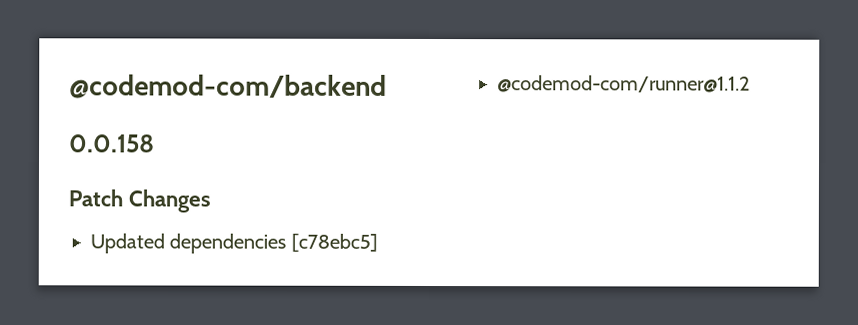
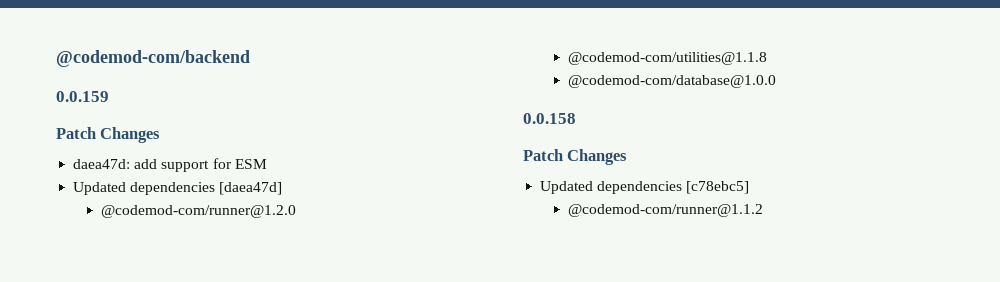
(387, 86) none -> [56,91,109,102] [56,127,161,143] [73,158,267,172] [73,182,283,195] [101,205,297,218] [568,52,768,65] [568,75,777,88] // 0.0.159 // Patch Changes // daea47d: add support for ESM // Updated dependencies [daea47d] // @codemod-com/runner@1.2.0 // @codemod-com/utilities@1.1.8 // @codemod-com/database@1.0.0

